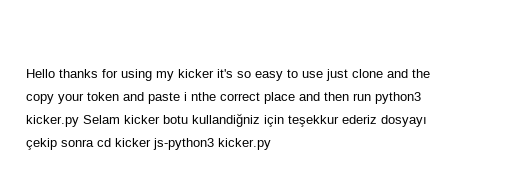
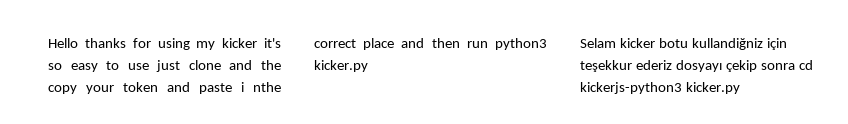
(79, 121) none -> (368, 66) //
[115,138,214,150] kicker js-python3 -> [580,82,682,94] kickerjs-python3

